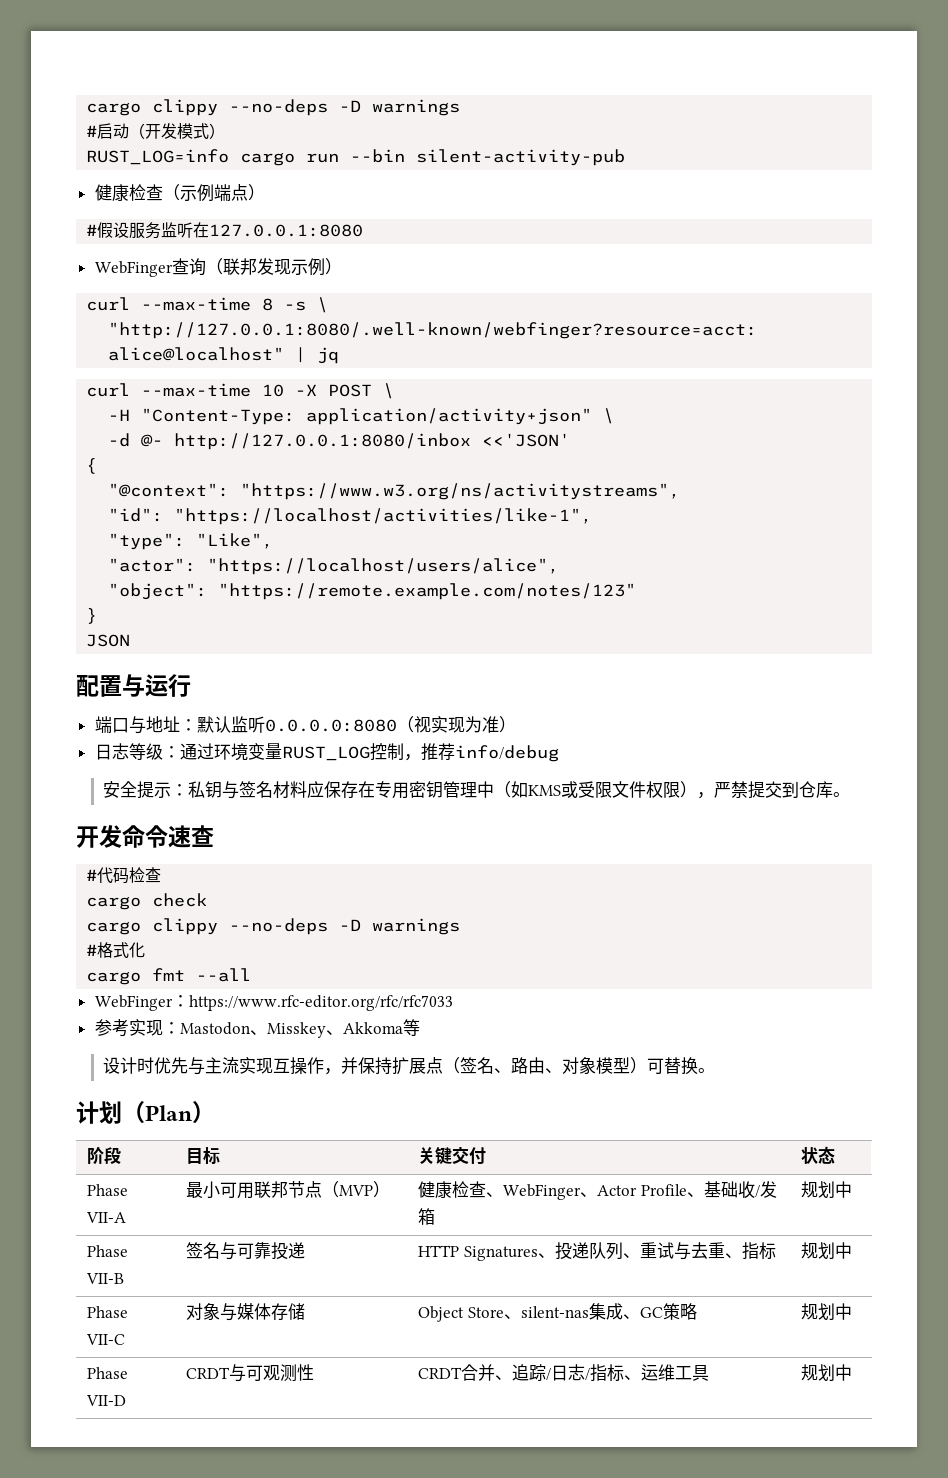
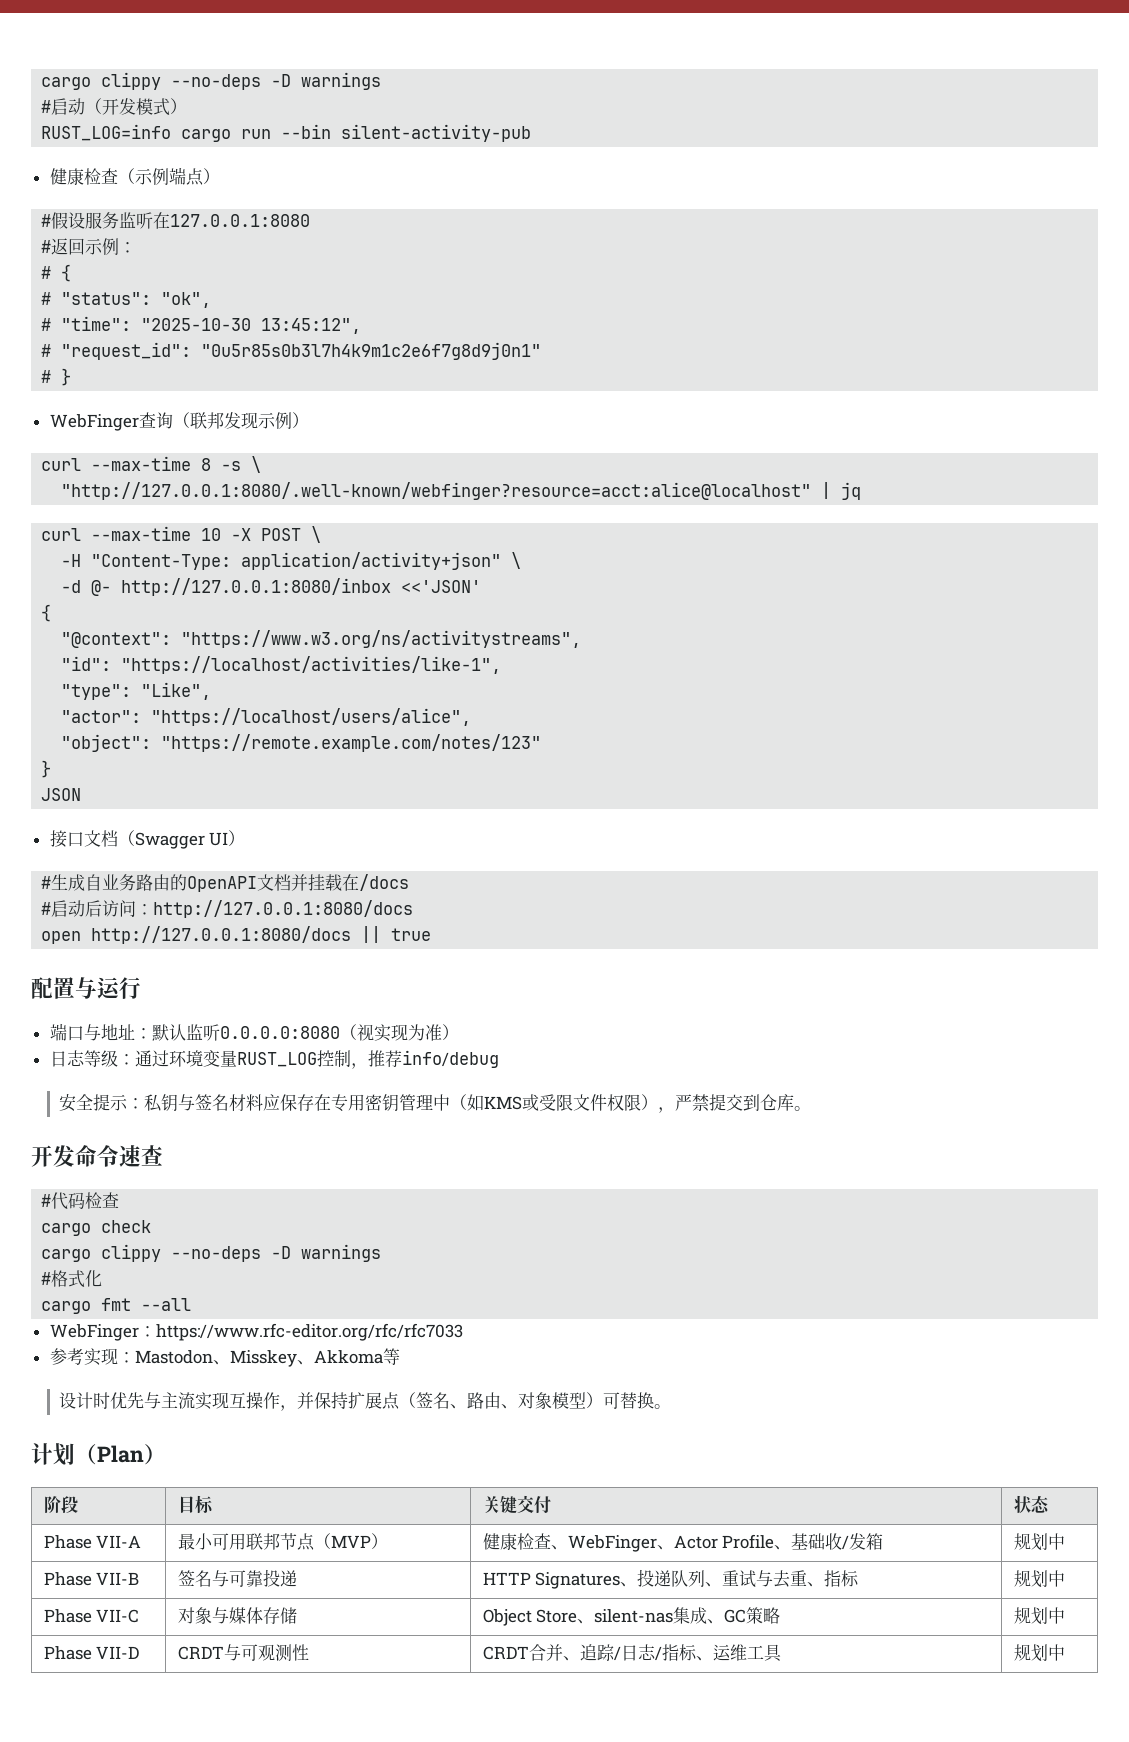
(364, 230) none -> [41,238,137,255] [41,264,72,282] [41,292,212,308] [41,316,362,334] [41,342,542,360] [41,368,72,386] // #返回示例： // # { // # "status": "ok", // # "time": "2025-10-30 13:45:12", // # "request_id": "0u5r85s0b3l7h4k9m1c2e6f7g8d9j0n1" // # }
(131, 640) none -> [49,830,246,849] [41,874,410,892] [41,900,414,918] [41,926,432,944] // 接口文档（Swagger UI） // #生成自业务路由的OpenAPI文档并挂载在/docs // #启动后访问：http://127.0.0.1:8080/docs // open http://127.0.0.1:8080/docs || true

